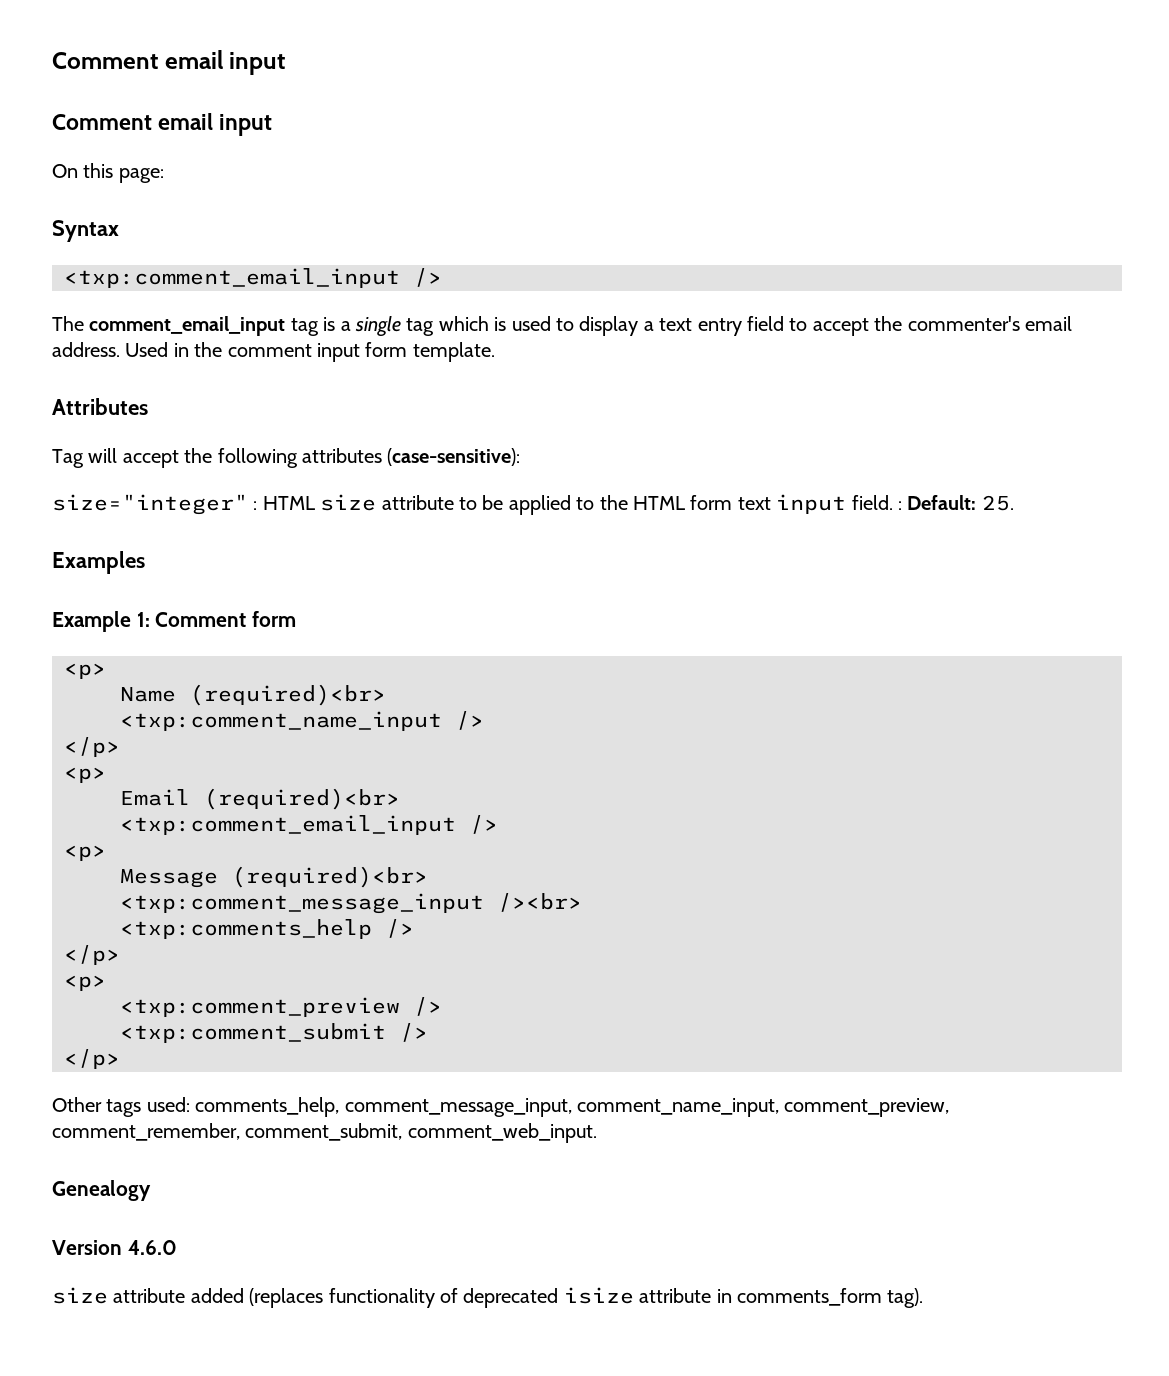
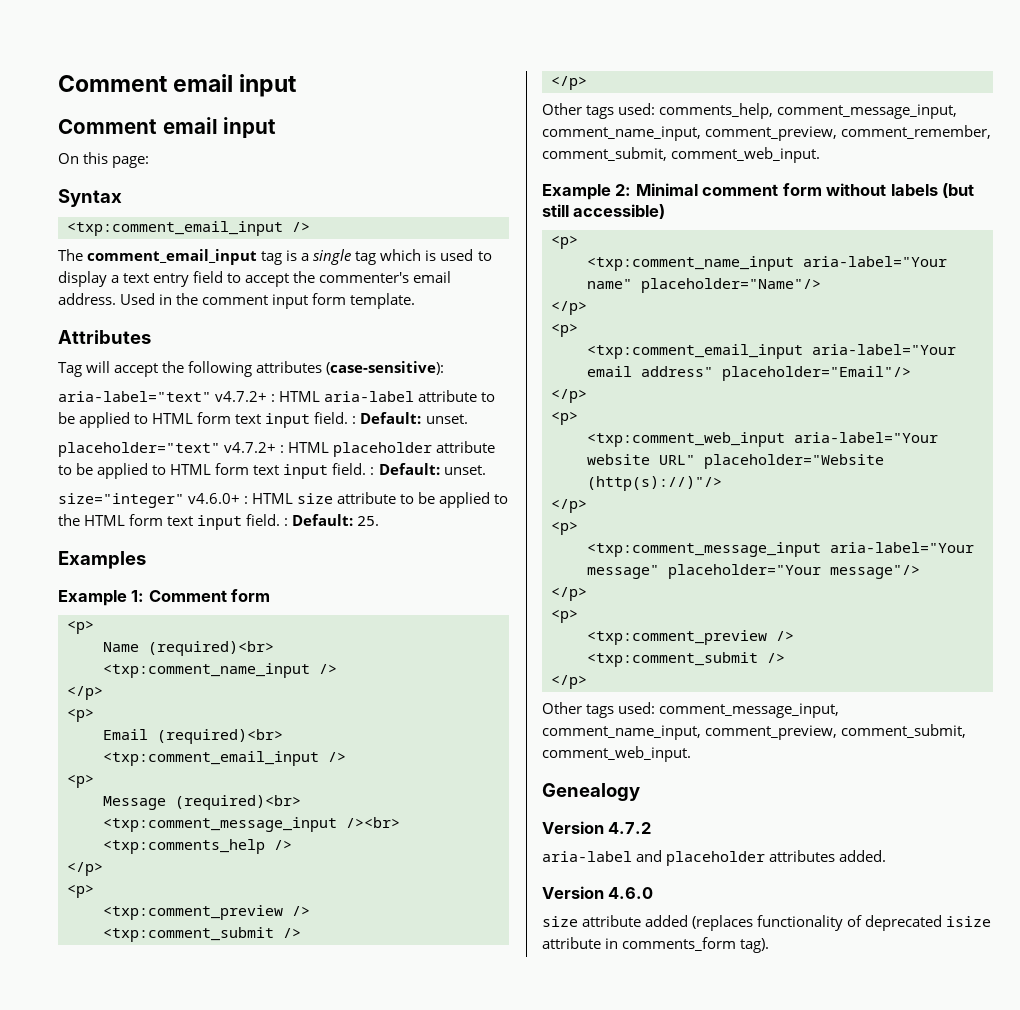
(521, 457) none -> [58,390,496,402] [58,412,468,428] [58,441,496,457] [58,463,486,479] // aria-label="text" v4.7.2+ : HTML aria-label attribute to be applied to HTML form text input field. : Default: unset. // placeholder="text" v4.7.2+ : HTML placeholder attribute to be applied to HTML form text input field. : Default: unset.
(248, 504) none -> [188,493,241,504] v4.6.0+
[52,1180,151,1201] Genealogy -> [542,183,975,200] [542,204,666,219] [551,235,578,249] [587,256,947,271] [587,278,821,293] [551,301,587,315] [551,323,578,337] [587,344,956,359] [587,366,911,381] [551,389,587,403] [551,411,578,425] [587,432,938,447] [587,454,884,469] [587,476,722,491] [551,499,587,513] [551,521,578,535] [587,542,974,557] [587,564,920,579] [551,587,587,601] [551,609,578,623] [587,630,794,645] [587,652,785,667] [551,675,587,689] [542,702,840,718] [542,724,967,740] [542,746,691,762] [542,783,640,801] [542,821,652,834] [542,850,887,866] Example 2: Minimal comment form without labels (but still accessible) // <p> // <txp:comment_name_input aria-label="Your name" placeholder="Name"/> // </p> // <p> // <txp:comment_email_input aria-label="Your email address" placeholder="Email"/> // </p> // <p> // <txp:comment_web_input aria-label="Your website URL" placeholder="Website (http(s)://)"/> // </p> // <p> // <txp:comment_message_input aria-label="Your message" placeholder="Your message"/> // </p> // <p> // <txp:comment_preview /> // <txp:comment_submit /> // </p> // Other tags used: comment_message_input, comment_name_input, comment_preview, comment_submit, comment_web_input. // Genealogy // Version 4.7.2 // aria-label and placeholder attributes added.

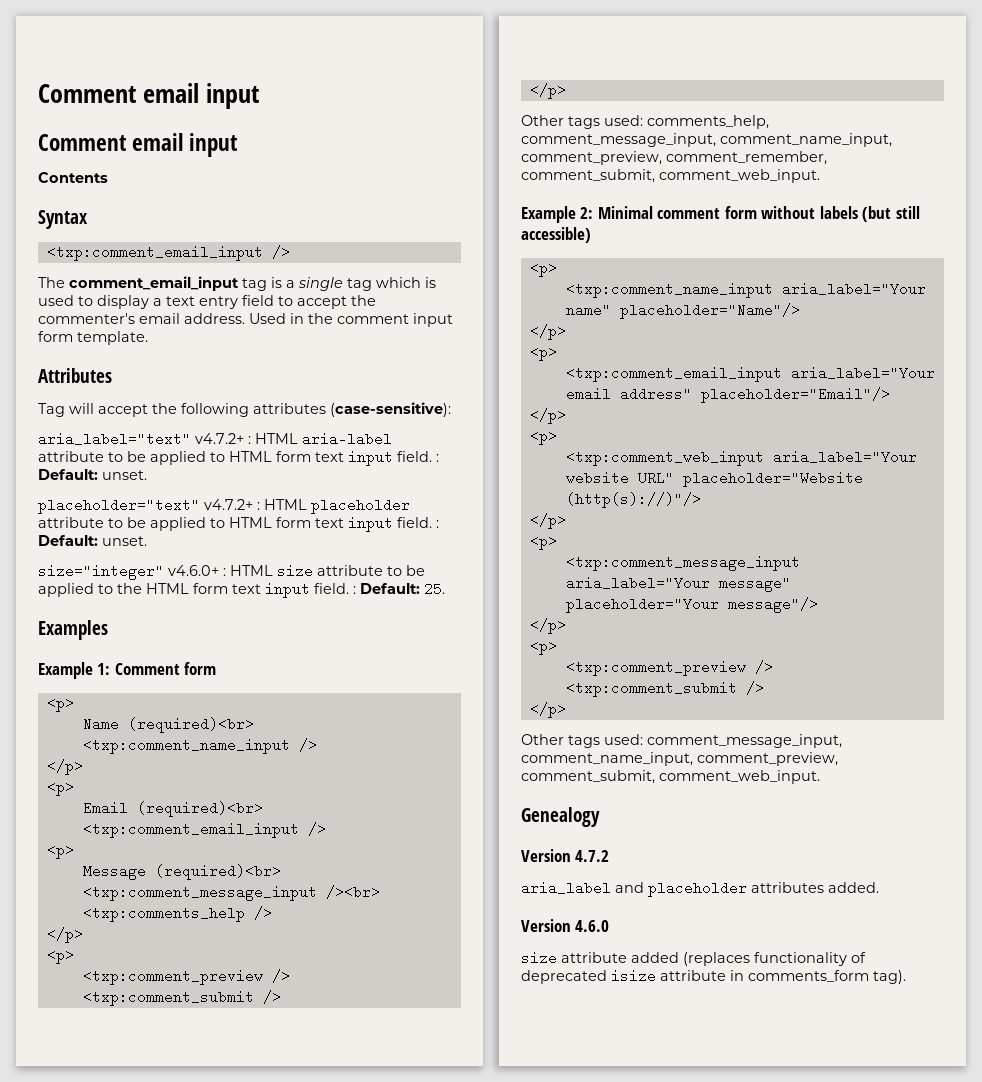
[58,152,150,168] On this page: -> [38,172,108,183] Contents
[58,391,211,402] aria-label="text" -> [38,432,191,446] aria_label="text"
[803,256,947,267] aria-label="Your -> [781,282,926,296] aria_label="Your
[812,344,956,355] aria-label="Your -> [790,366,935,380] aria_label="Your
[794,432,938,443] aria-label="Your -> [772,450,917,464] aria_label="Your
[830,542,974,553] aria-label="Your -> [565,576,710,590] aria_label="Your
[542,851,632,862] aria-label -> [521,881,611,895] aria_label

